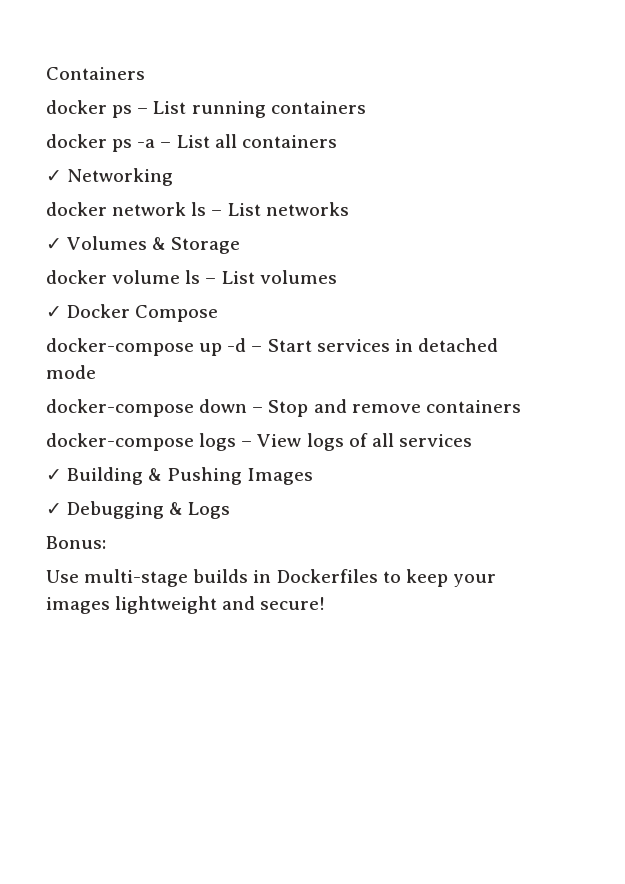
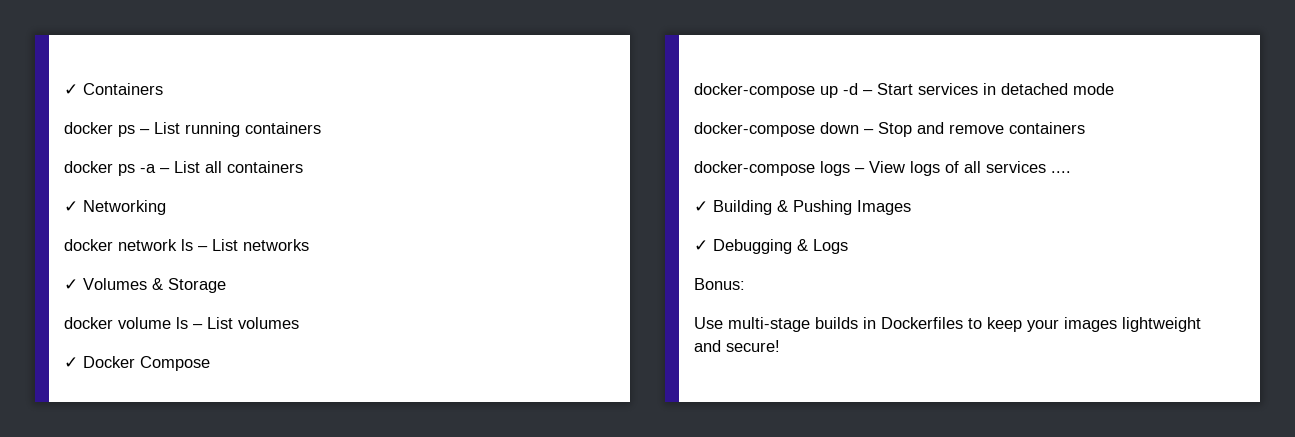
(46, 73) none -> [64,84,78,95] ✓
(472, 440) none -> [1051,171,1071,173] ....

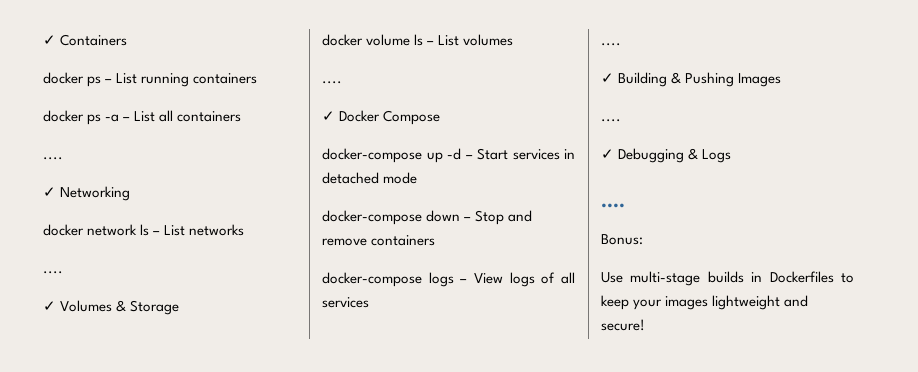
(303, 167) none -> [43,157,63,160] // ....
(309, 245) none -> [43,271,63,274] // ....
(299, 323) none -> [322,81,342,84] // ....
(1046, 167) none -> (369, 302) //
(911, 207) none -> [601,119,621,122] // ....
(848, 246) none -> [601,203,625,208] // ....

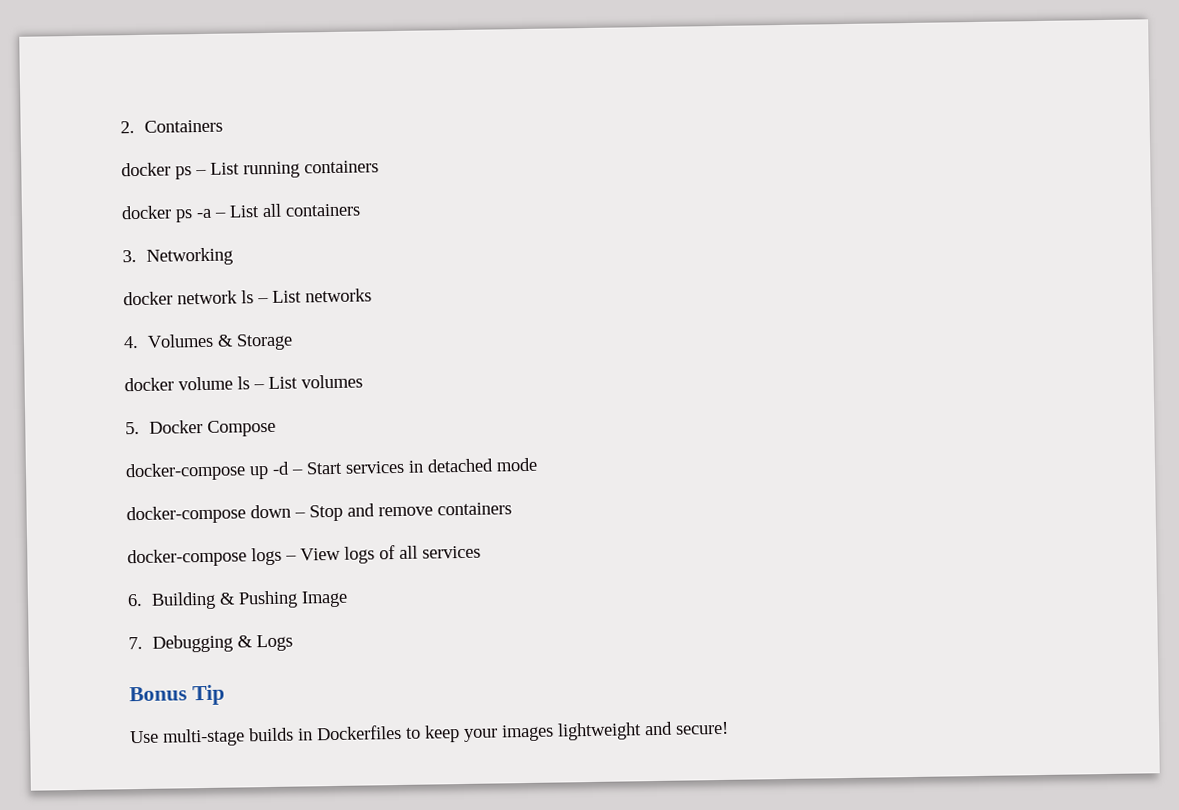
[43,35,56,45] ✓ -> [120,121,135,134] 2.
[43,157,63,160] [43,187,56,197] .... // ✓ -> [122,250,137,263] 3.
[43,271,63,274] [43,301,56,311] .... // ✓ -> [123,336,139,349] 4.
[322,81,342,84] [322,111,335,121] .... // ✓ -> [125,421,140,435] 5.
[601,43,621,46] [601,73,614,83] .... // ✓ -> [127,593,143,607] 6.
[738,73,782,87] [601,119,621,122] [601,149,614,159] Images // .... // ✓ -> [301,590,349,608] [128,636,143,650] Image // 7.
[601,203,625,208] [601,234,643,245] .... // Bonus: -> [129,684,225,706] Bonus Tip

